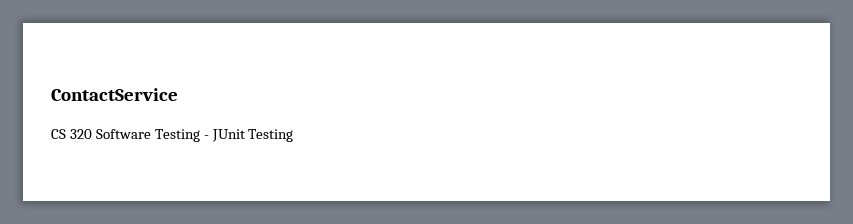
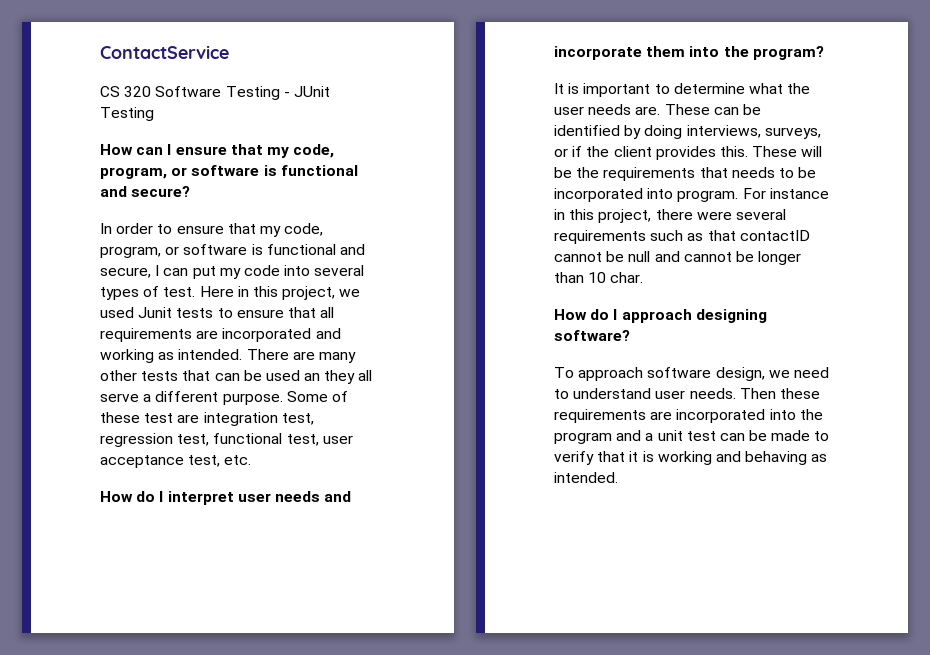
(294, 135) none -> [100,144,335,158] [100,165,358,179] [100,186,191,197] [100,223,324,237] [100,244,365,258] [100,265,365,279] [100,286,361,300] [100,307,335,318] [100,328,341,342] [100,349,356,363] [100,370,373,384] [100,391,348,405] [100,412,314,426] [100,433,353,447] [100,455,252,468] [100,491,352,505] [554,46,824,60] [554,83,811,97] [554,104,761,115] [554,125,821,139] [554,146,823,160] [554,167,817,181] [554,188,829,202] [554,209,786,223] [554,230,810,244] [554,251,802,265] [554,272,644,283] [554,309,767,323] [554,330,630,341] [554,367,829,381] [554,388,820,399] [554,409,823,423] [554,430,830,444] [554,451,828,465] [554,472,618,483] // How can I ensure that my code, program, or software is functional and secure? // In order to ensure that my code, program, or software is functional and secure, I can put my code into several types of test. Here in this project, we used Junit tests to ensure that all requirements are incorporated and working as intended. There are many other tests that can be used an they all serve a different purpose. Some of these test are integration test, regression test, functional test, user acceptance test, etc. // How do I interpret user needs and incorporate them into the program? // It is important to determine what the user needs are. These can be identified by doing interviews, surveys, or if the client provides this. These will be the requirements that needs to be incorporated into program. For instance in this project, there were several requirements such as that contactID cannot be null and cannot be longer than 10 char. // How do I approach designing software? // To approach software design, we need to understand user needs. Then these requirements are incorporated into the program and a unit test can be made to verify that it is working and behaving as intended.

